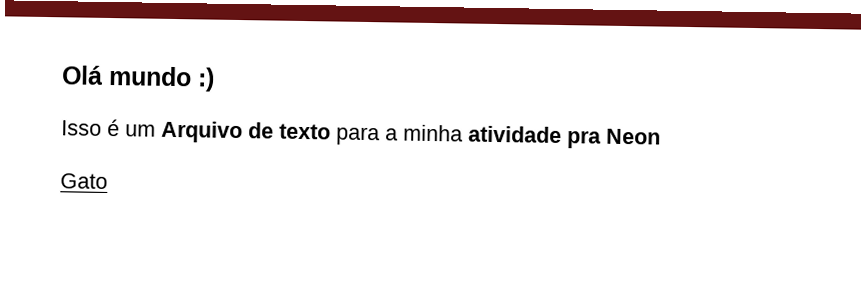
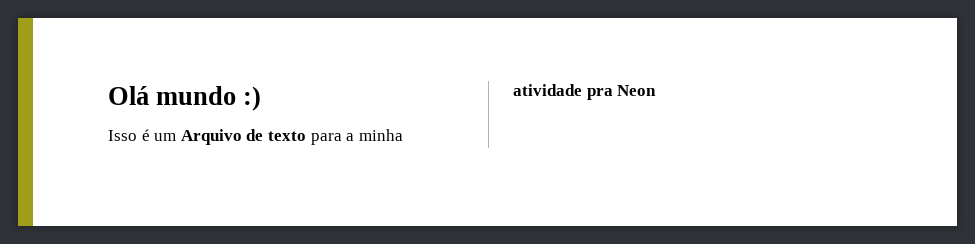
[60,173,108,189] // Gato -> (657, 90) none

